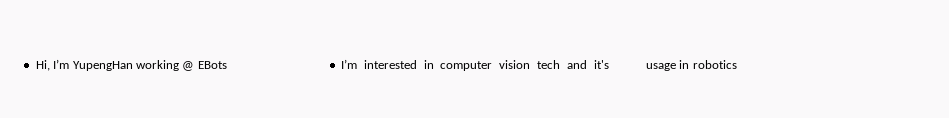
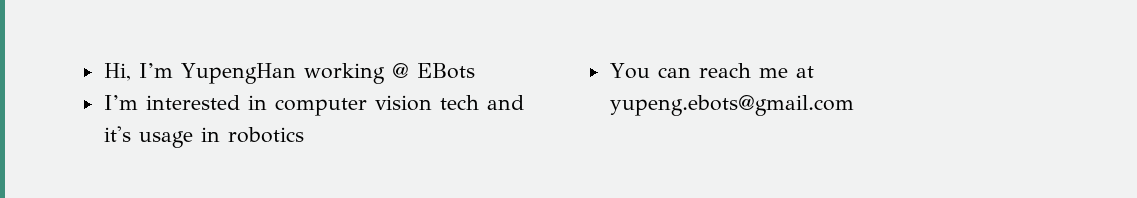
(737, 64) none -> [609,63,814,79] [609,95,854,116] // You can reach me at yupeng.ebots@gmail.com

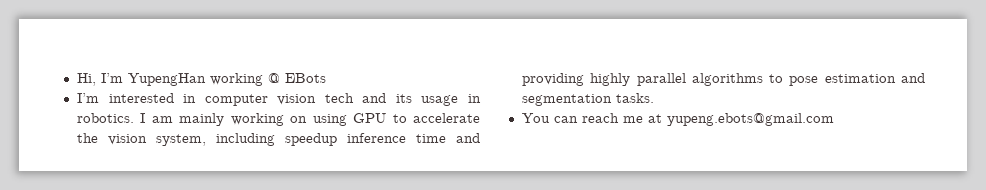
[103,126,131,142] it's -> [395,94,412,103] its
[227,127,304,143] robotics -> [76,113,480,126] [76,133,481,146] [521,73,925,86] [521,93,654,106] robotics. I am mainly working on using GPU to accelerate the vision system, including speedup inference time and providing highly parallel algorithms to pose estimation and segmentation tasks.

